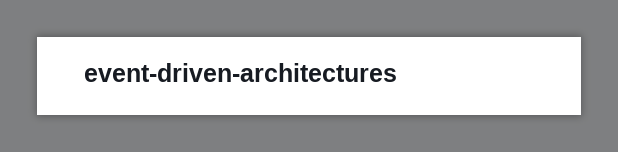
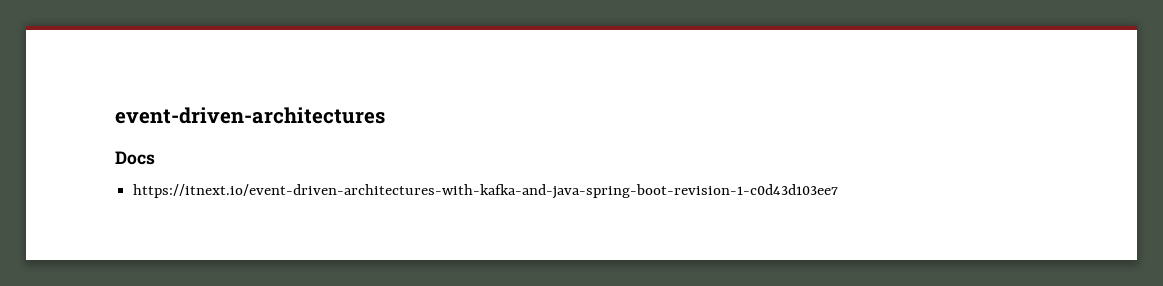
(397, 72) none -> [115,151,155,165] [133,184,839,199] // Docs // https://itnext.io/event-driven-architectures-with-kafka-and-java-spring-boot-revision-1-c0d43d103ee7

